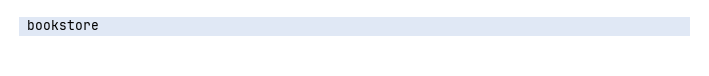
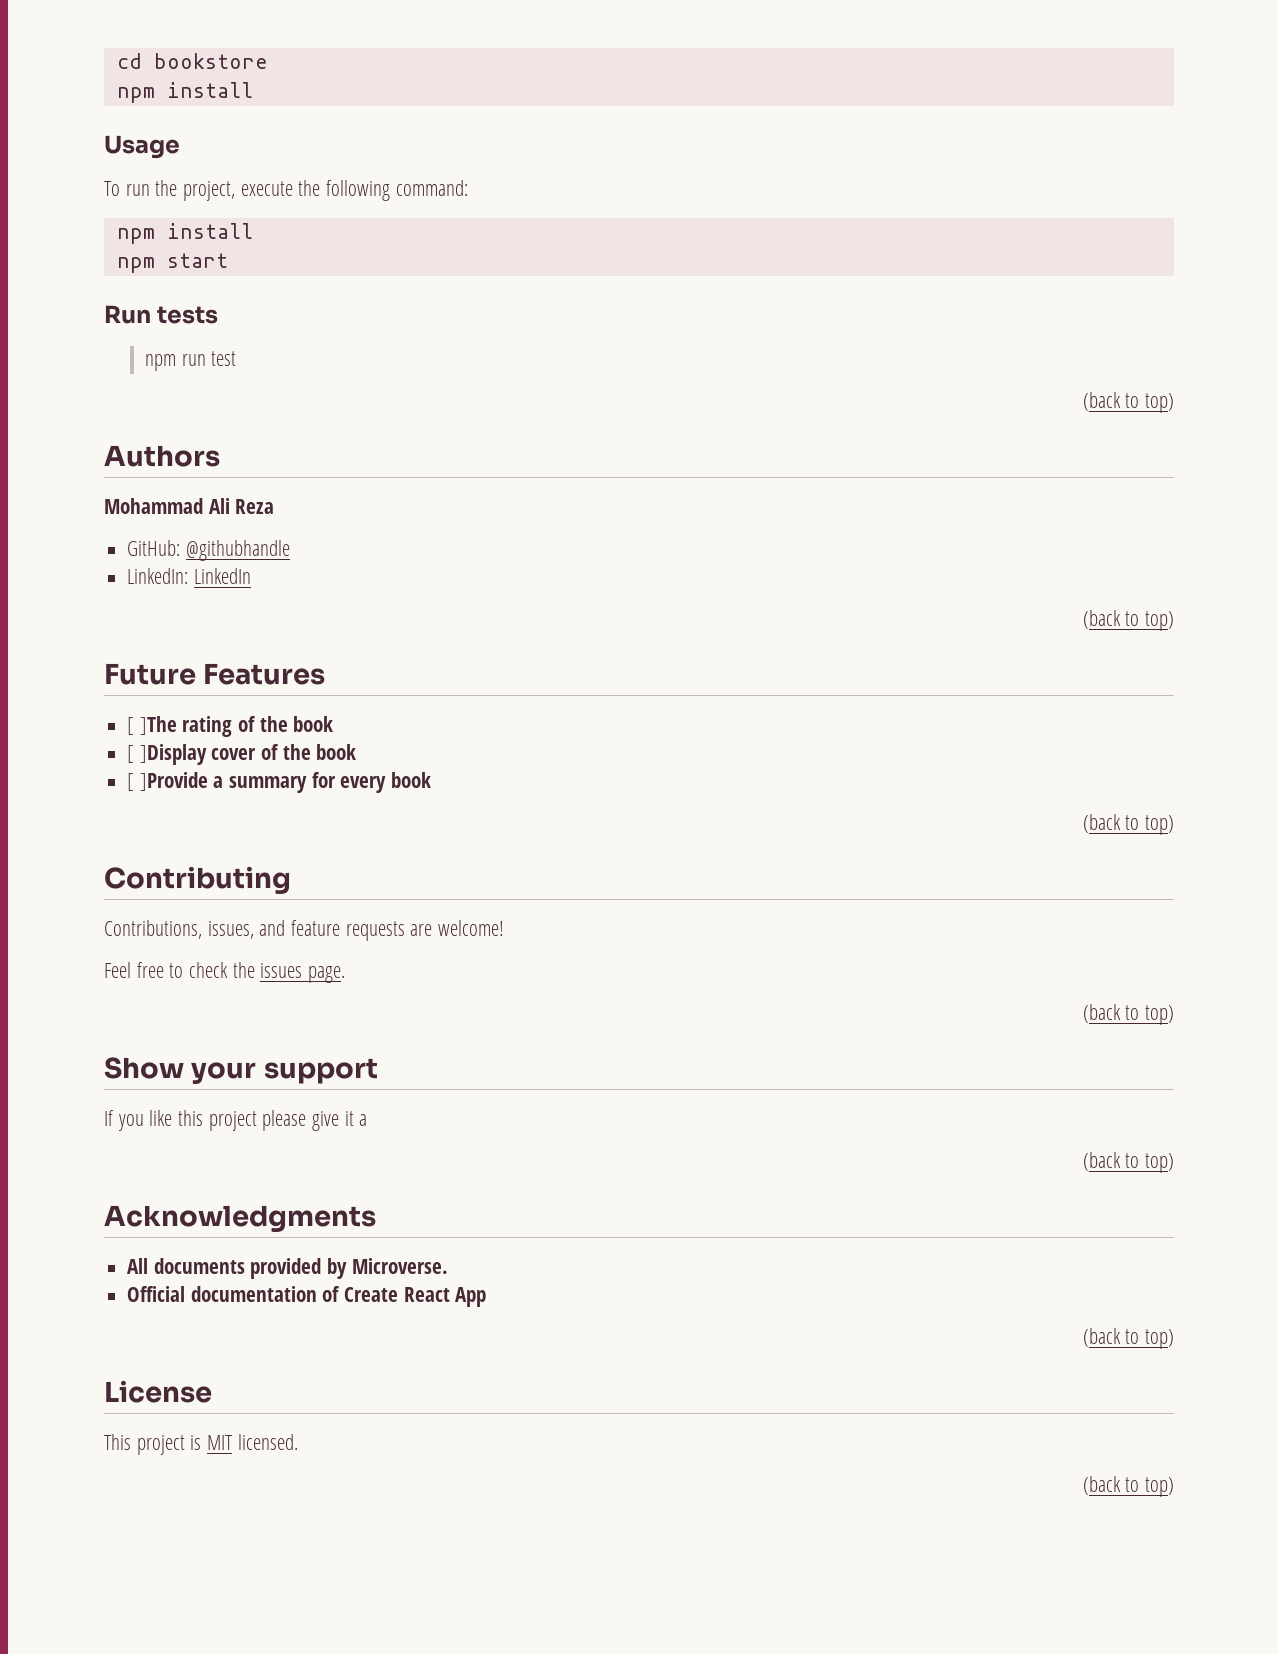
(27, 25) none -> [116,53,142,69] cd
(100, 25) none -> [116,82,253,103] [104,135,180,159] [104,180,468,201] [116,223,253,244] [116,253,228,273] [104,305,219,324] [145,351,237,371] [1082,392,1174,413] [104,445,220,467] [104,498,275,514] [127,540,290,561] [127,568,251,584] [1082,610,1174,631] [104,663,326,685] [127,716,334,737] [127,744,357,765] [127,772,432,793] [1082,814,1174,835] [104,866,291,894] [104,920,505,941] [104,962,346,983] [1082,1004,1174,1025] [104,1057,378,1084] [104,1110,368,1131] [1082,1152,1174,1173] [104,1205,376,1232] [127,1258,448,1279] [127,1286,487,1307] [1082,1328,1174,1349] [104,1380,212,1403] [104,1434,298,1455] [1082,1476,1174,1497] // npm install // Usage // To run the project, execute the following command: // npm install // npm start // Run tests // npm run test // (back to top) // Authors // Mohammad Ali Reza // GitHub: @githubhandle // LinkedIn: LinkedIn // (back to top) // Future Features // [ ]The rating of the book // [ ]Display cover of the book // [ ]Provide a summary for every book // (back to top) // Contributing // Contributions, issues, and feature requests are welcome! // Feel free to check the issues page. // (back to top) // Show your support // If you like this project please give it a // (back to top) // Acknowledgments // All documents provided by Microverse. // Official documentation of Create React App // (back to top) // License // This project is MIT licensed. // (back to top)

